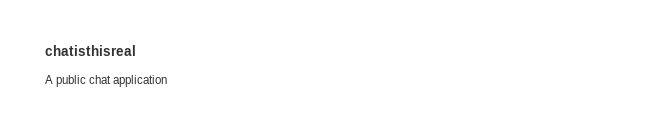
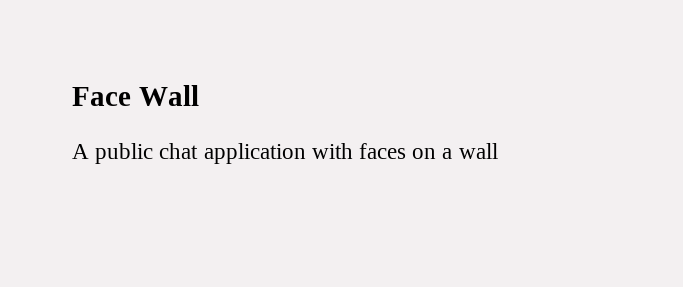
[45,45,136,56] chatisthisreal -> [72,85,199,106] Face Wall
(168, 81) none -> [311,143,498,159] with faces on a wall

